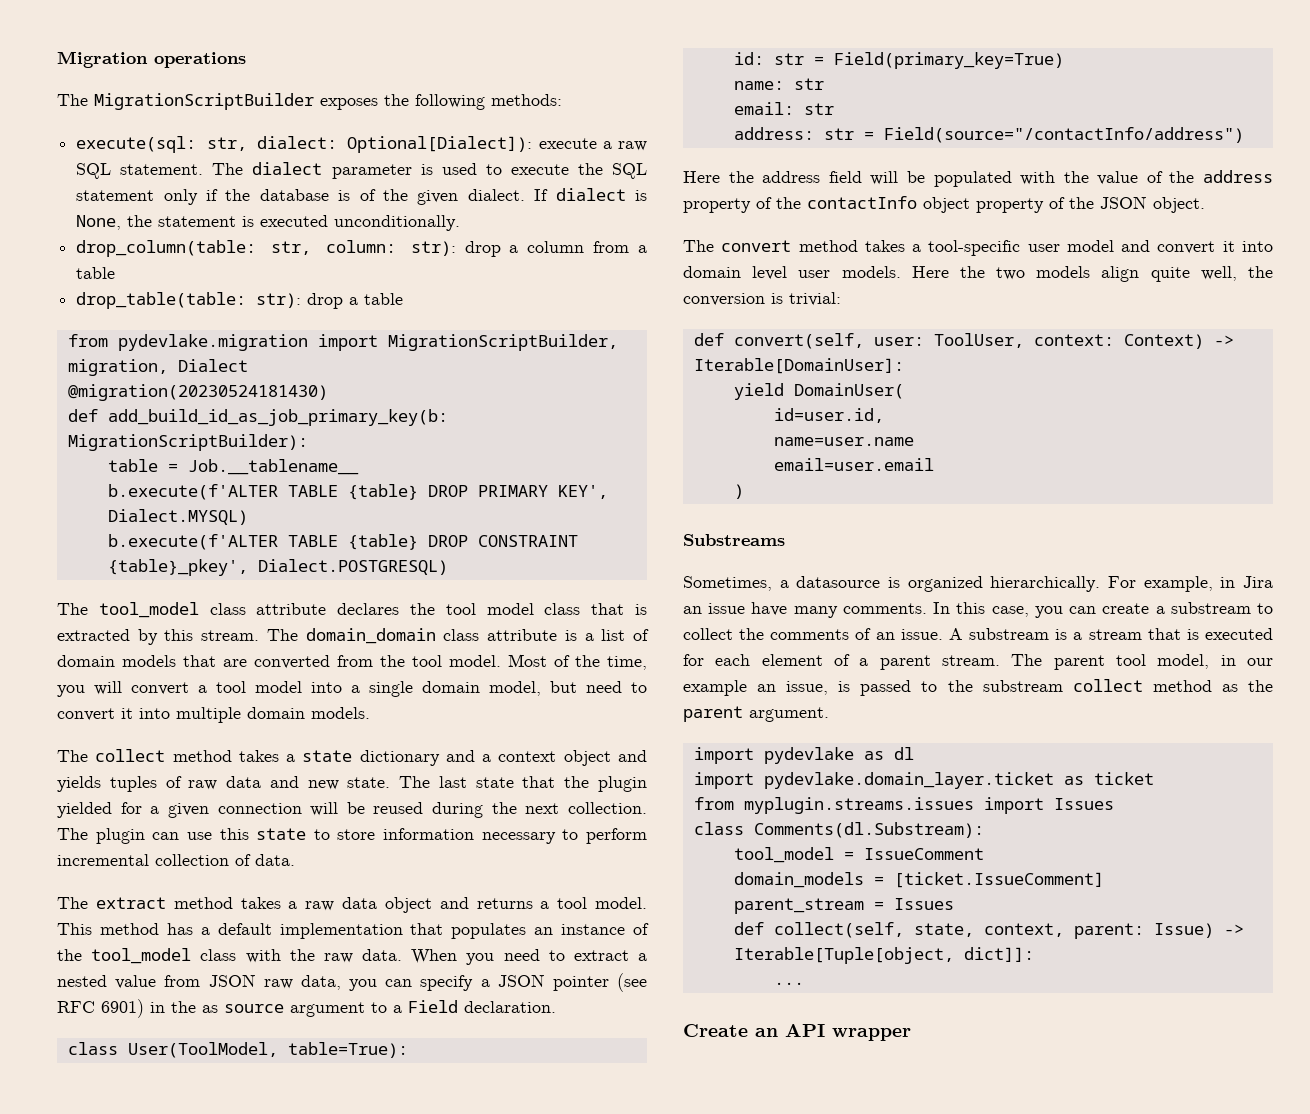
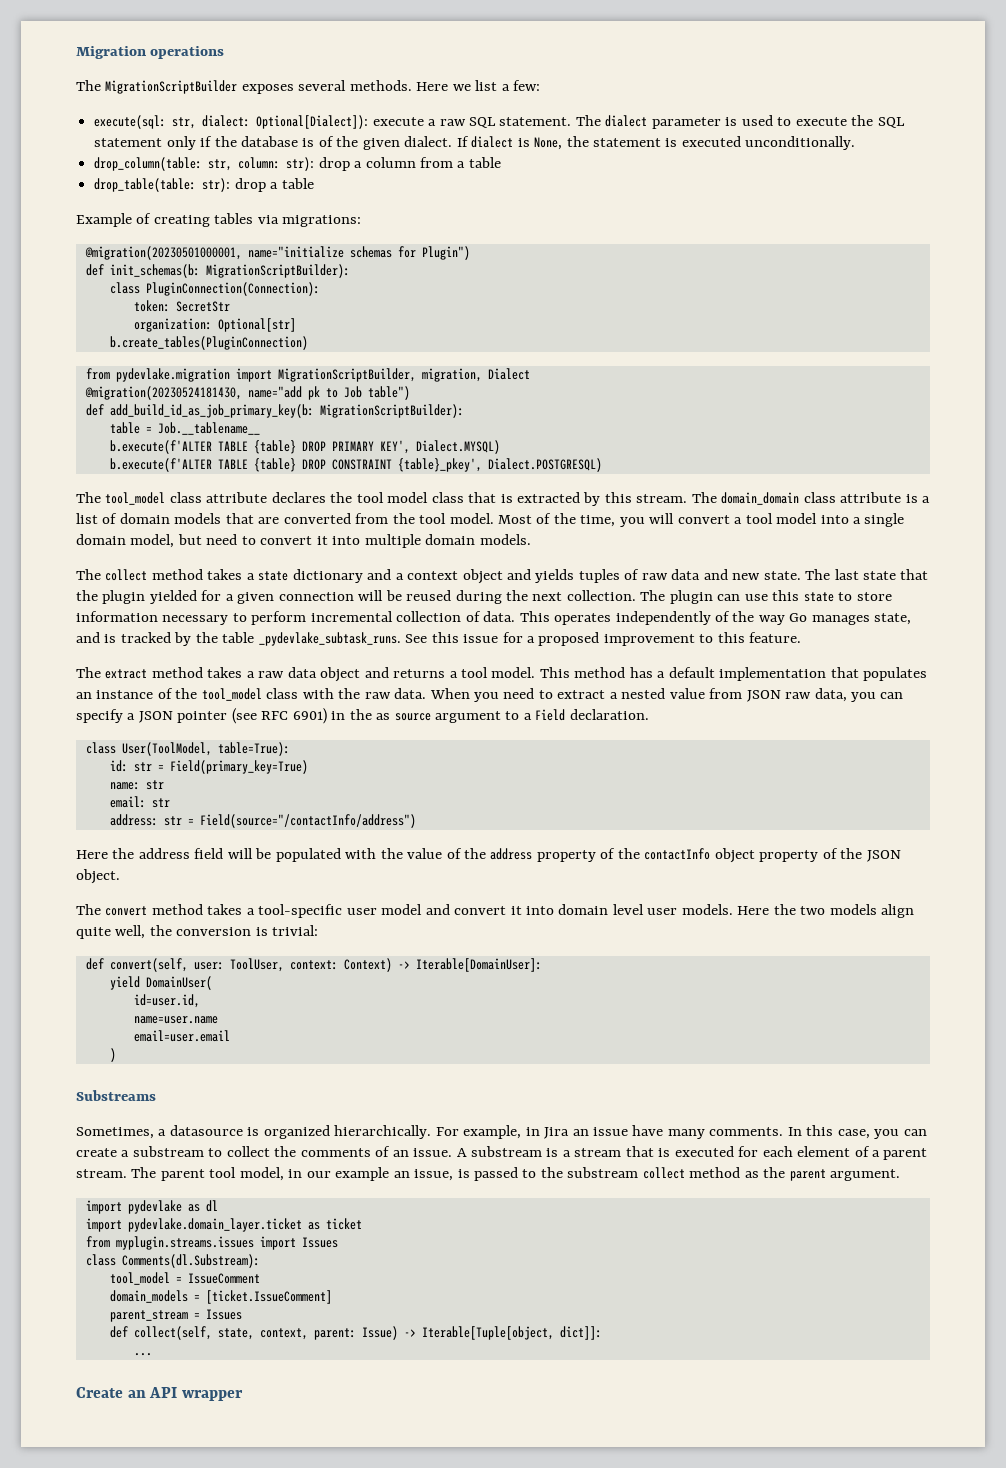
[384,94,562,110] the following methods: -> [298,80,541,91] several methods. Here we list a few:
(404, 299) none -> [76,213,362,227] [84,246,470,260] [85,264,350,278] [109,282,320,296] [133,300,230,312] [133,318,296,332] [109,336,308,350] // Example of creating tables via migrations: // @migration(20230501000001, name="initialize schemas for Plugin") // def init_schemas(b: MigrationScriptBuilder): // class PluginConnection(Connection): // token: SecretStr // organization: Optional[str] // b.create_tables(PluginConnection)
[67,384,328,401] @migration(20230524181430) -> [84,386,410,400] @migration(20230524181430, name="add pk to Job table")
(295, 860) none -> [519,611,912,625] [76,632,802,646] This operates independently of the way Go manages state, and is tracked by the table _pydevlake_subtask_runs. See this issue for a proposed improvement to this feature.

